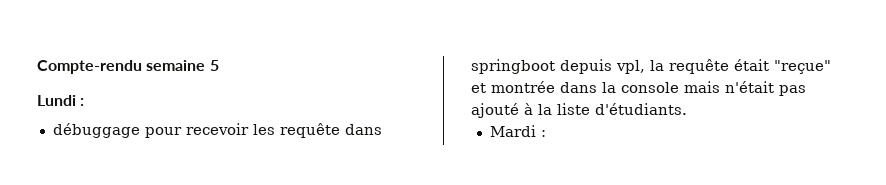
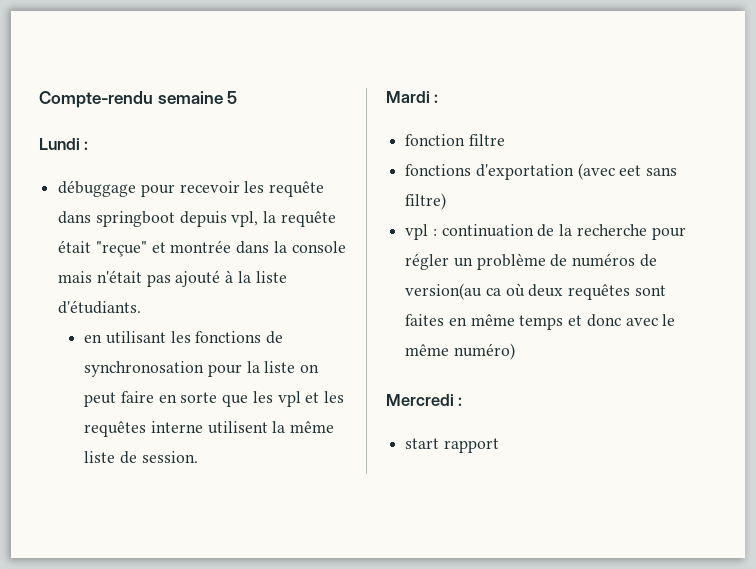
[490,125,547,137] Mardi : -> [84,331,284,344] [84,361,320,377] [84,391,345,407] [84,421,335,437] [84,451,198,464] [386,91,439,103] [405,134,505,146] [405,163,678,180] [405,193,447,210] [405,224,686,240] [405,253,657,270] [405,283,666,300] [405,314,676,330] [405,343,515,360] [386,394,463,406] [405,438,499,453] en utilisant les fonctions de synchronosation pour la liste on peut faire en sorte que les vpl et les requêtes interne utilisent la même liste de session. // Mardi : // fonction filtre // fonctions d'exportation (avec eet sans filtre) // vpl : continuation de la recherche pour régler un problème de numéros de version(au ca où deux requêtes sont faites en même temps et donc avec le même numéro) // Mercredi : // start rapport

